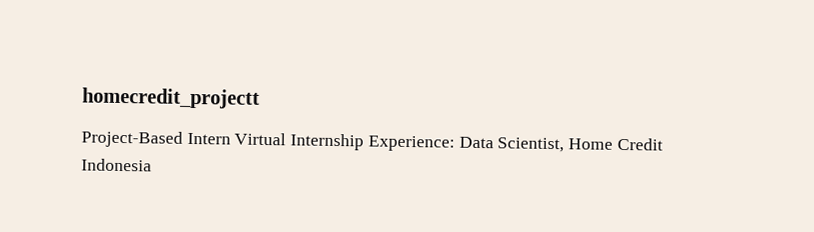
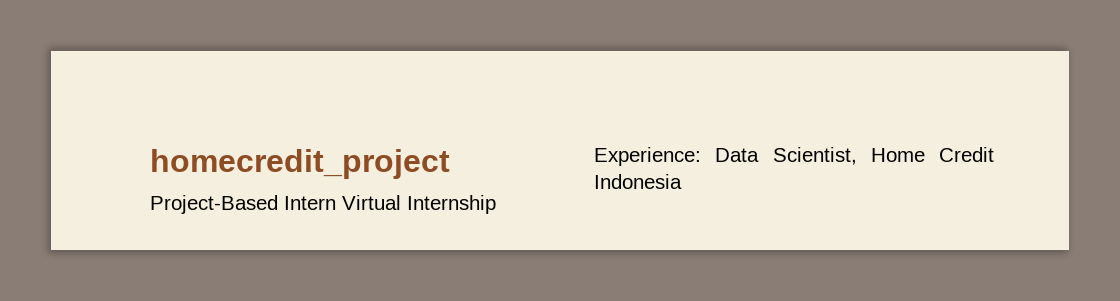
[82,87,260,109] homecredit_projectt -> [150,149,450,179] homecredit_project

